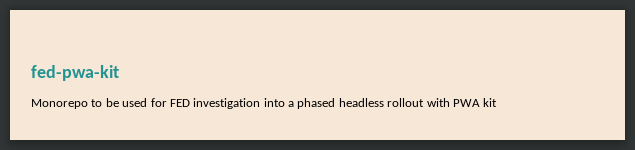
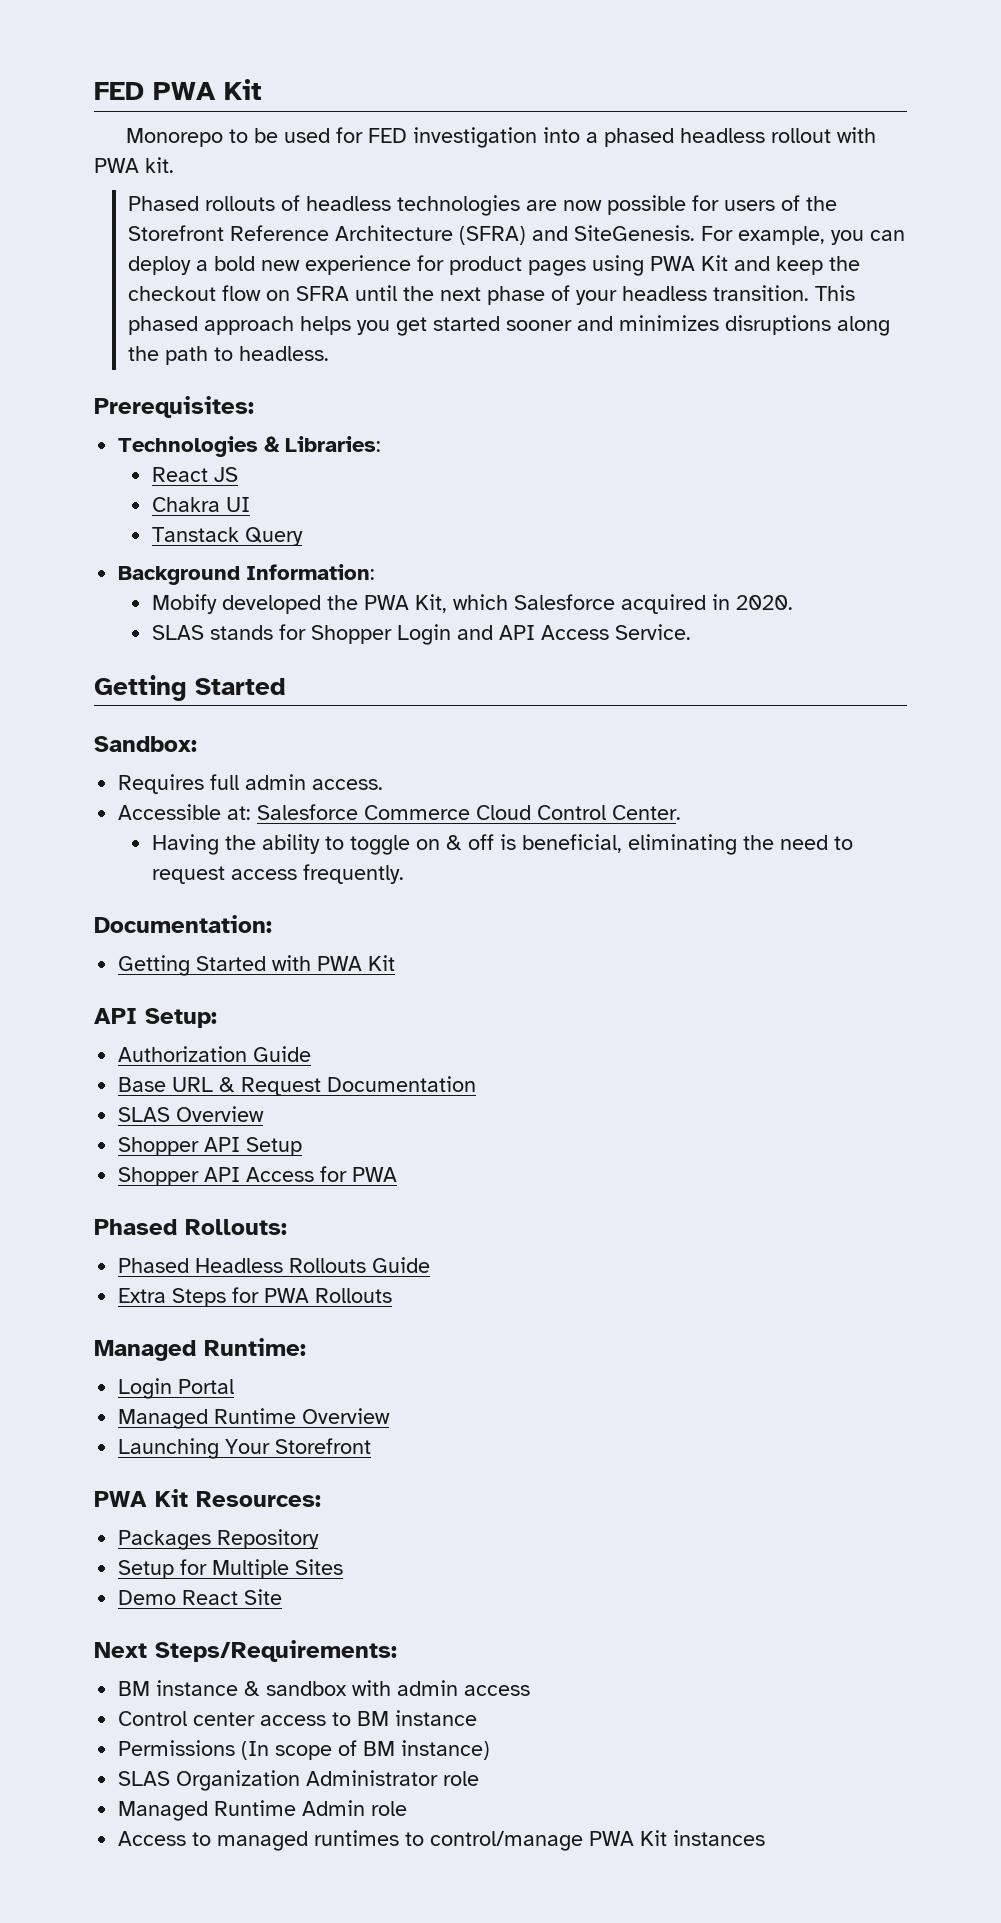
[31,65,119,81] fed-pwa-kit -> [94,79,262,100] FED PWA Kit
[483,98,498,107] kit -> [145,157,174,173] [127,195,837,216] [127,225,905,245] [127,255,860,276] [127,285,855,305] [127,315,890,336] [127,346,329,365] [94,396,254,418] [118,436,382,457] [151,467,238,482] [151,497,250,512] [151,527,303,546] [118,564,376,585] [151,594,793,614] [151,624,691,645] [94,675,286,701] [94,736,197,752] [118,774,384,794] [118,804,682,820] [151,834,853,855] [151,864,404,884] [94,915,272,933] [118,955,396,976] [94,1008,217,1028] [118,1046,312,1062] [118,1076,477,1096] [118,1106,265,1122] [118,1137,303,1156] [118,1166,398,1186] [94,1219,287,1235] [118,1257,431,1273] [118,1287,393,1307] [94,1338,306,1361] [118,1378,235,1399] [118,1408,391,1429] [118,1438,372,1459] [94,1489,321,1507] [118,1529,320,1550] [118,1559,344,1579] [118,1589,283,1605] [94,1640,397,1662] [118,1680,531,1696] [118,1710,478,1726] [118,1740,491,1760] [118,1770,480,1791] [118,1800,408,1821] [118,1830,766,1851] kit. // Phased rollouts of headless technologies are now possible for users of the Storefront Reference Architecture (SFRA) and SiteGenesis. For example, you can deploy a bold new experience for product pages using PWA Kit and keep the checkout flow on SFRA until the next phase of your headless transition. This phased approach helps you get started sooner and minimizes disruptions along the path to headless. // Prerequisites: // Technologies & Libraries: // React JS // Chakra UI // Tanstack Query // Background Information: // Mobify developed the PWA Kit, which Salesforce acquired in 2020. // SLAS stands for Shopper Login and API Access Service. // Getting Started // Sandbox: // Requires full admin access. // Accessible at: Salesforce Commerce Cloud Control Center. // Having the ability to toggle on & off is beneficial, eliminating the need to request access frequently. // Documentation: // Getting Started with PWA Kit // API Setup: // Authorization Guide // Base URL & Request Documentation // SLAS Overview // Shopper API Setup // Shopper API Access for PWA // Phased Rollouts: // Phased Headless Rollouts Guide // Extra Steps for PWA Rollouts // Managed Runtime: // Login Portal // Managed Runtime Overview // Launching Your Storefront // PWA Kit Resources: // Packages Repository // Setup for Multiple Sites // Demo React Site // Next Steps/Requirements: // BM instance & sandbox with admin access // Control center access to BM instance // Permissions (In scope of BM instance) // SLAS Organization Administrator role // Managed Runtime Admin role // Access to managed runtimes to control/manage PWA Kit instances

